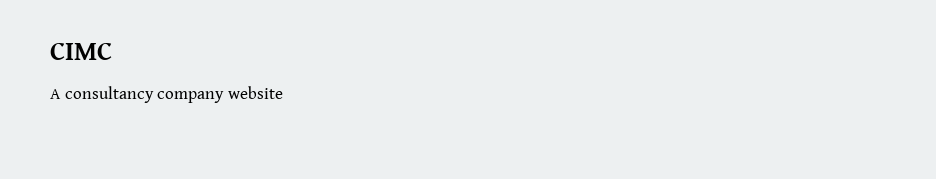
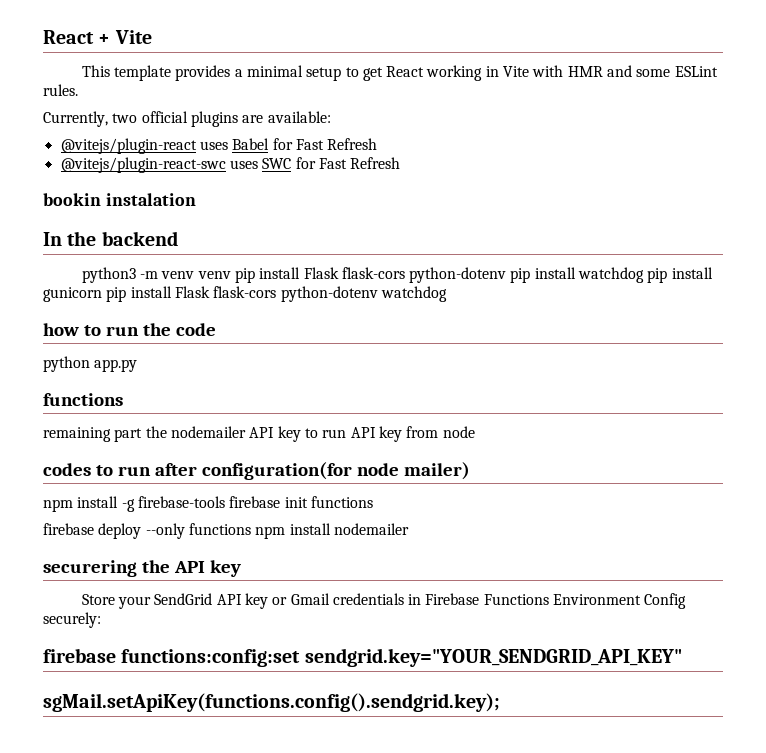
[50,42,112,60] [50,86,283,103] CIMC // A consultancy company website -> [43,30,152,44] [81,65,718,81] [43,84,78,96] [43,111,331,127] [60,138,378,154] [60,157,401,173] [43,193,196,206] [43,231,178,246] [81,267,713,283] [43,286,447,302] [43,323,216,336] [43,356,138,372] [43,393,123,406] [43,426,475,442] [43,462,470,480] [43,496,373,512] [43,523,409,539] [43,560,241,577] [81,593,687,609] [43,612,101,628] [43,648,682,667] [43,693,500,712] React + Vite // This template provides a minimal setup to get React working in Vite with HMR and some ESLint rules. // Currently, two official plugins are available: // @vitejs/plugin-react uses Babel for Fast Refresh // @vitejs/plugin-react-swc uses SWC for Fast Refresh // bookin instalation // In the backend // python3 -m venv venv pip install Flask flask-cors python-dotenv pip install watchdog pip install gunicorn pip install Flask flask-cors python-dotenv watchdog // how to run the code // python app.py // functions // remaining part the nodemailer API key to run API key from node // codes to run after configuration(for node mailer) // npm install -g firebase-tools firebase init functions // firebase deploy --only functions npm install nodemailer // securering the API key // Store your SendGrid API key or Gmail credentials in Firebase Functions Environment Config securely: // firebase functions:config:set sendgrid.key="YOUR_SENDGRID_API_KEY" // sgMail.setApiKey(functions.config().sendgrid.key);

